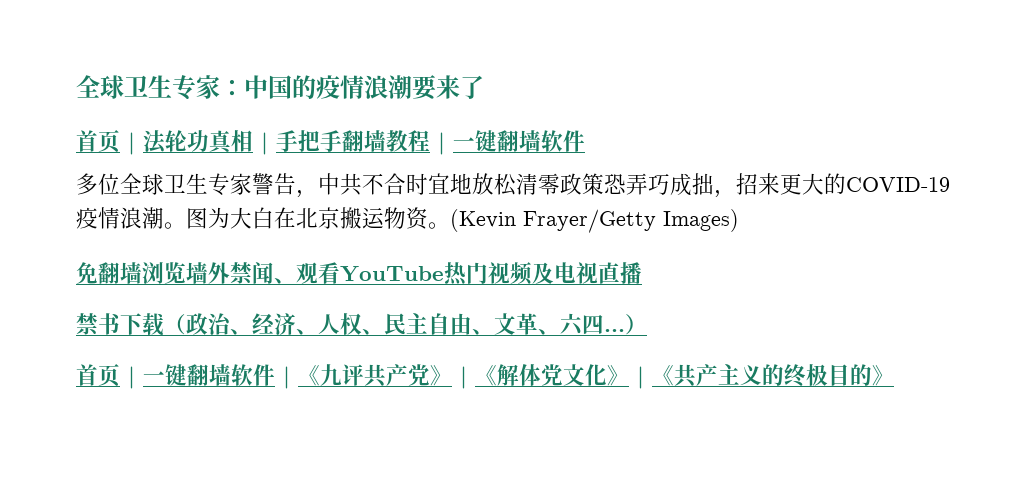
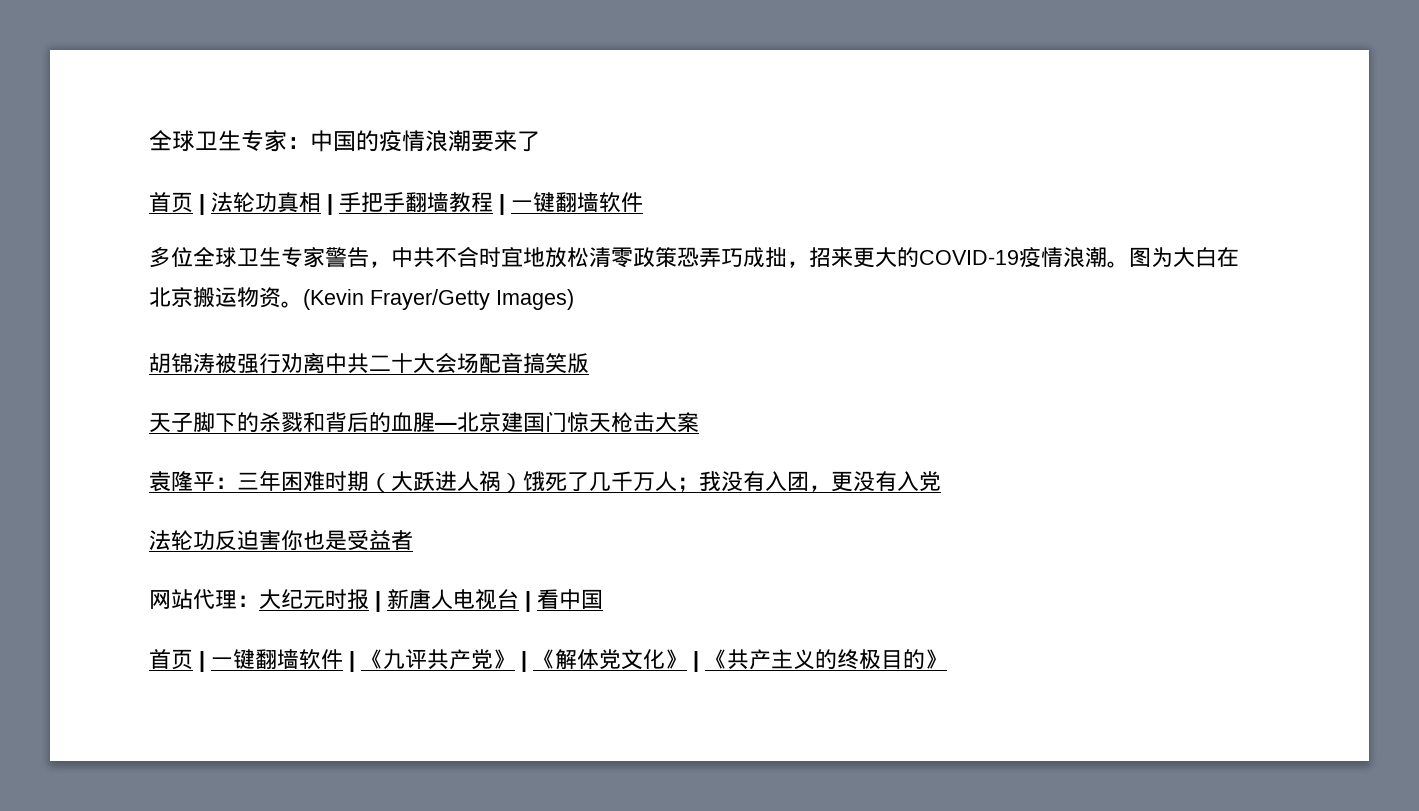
[76,262,642,286] [76,313,647,336] 免翻墙浏览墙外禁闻、观看YouTube热门视频及电视直播 // 禁书下载（政治、经济、人权、民主自由、文革、六四...） -> [149,352,589,374] [149,411,699,433] [149,470,941,493] [149,529,413,551] [149,589,603,612] 胡锦涛被强行劝离中共二十大会场配音搞笑版 // 天子脚下的杀戮和背后的血腥—北京建国门惊天枪击大案 // 袁隆平：三年困难时期（大跃进人祸）饿死了几千万人；我没有入团，更没有入党 // 法轮功反迫害你也是受益者 // 网站代理：大纪元时报 | 新唐人电视台 | 看中国

